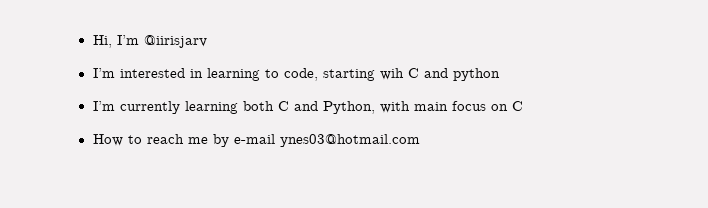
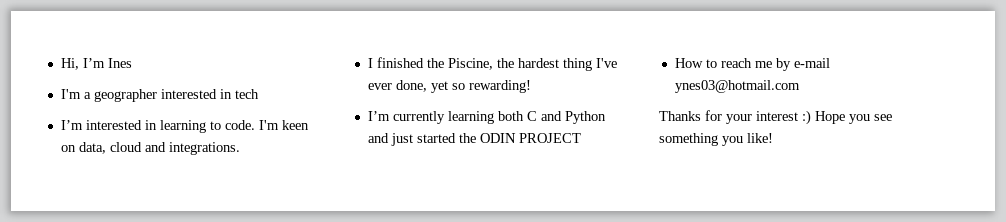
[143,35,207,48] @iirisjarv -> [107,58,132,68] [60,89,259,102] Ines // I'm a geographer interested in tech
[283,68,500,81] code, starting wih C and python -> [224,120,309,130] [60,142,240,155] [367,57,617,71] [367,80,531,93] code. I'm keen on data, cloud and integrations. // I finished the Piscine, the hardest thing I've ever done, yet so rewarding!
[322,101,523,114] Python, with main focus on C -> [564,111,606,124] [367,133,581,146] Python and just started the ODIN PROJECT
(420, 140) none -> [659,110,892,125] [659,133,773,146] // Thanks for your interest :) Hope you see something you like!

